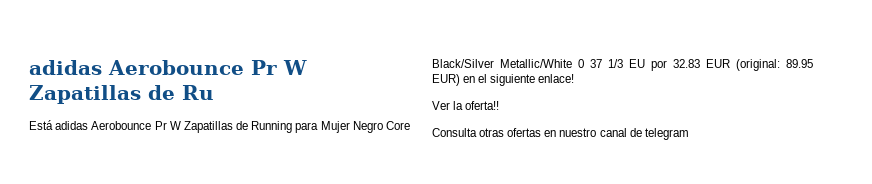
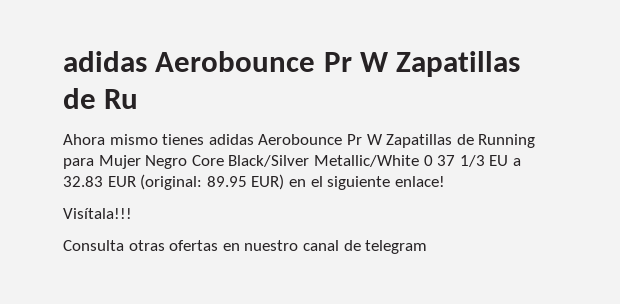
[29,120,53,130] Está -> [63,134,205,145] Ahora mismo tienes
[651,60,667,71] por -> [512,158,521,166] a
[432,101,500,110] Ver la oferta!! -> [63,208,132,219] Visítala!!!

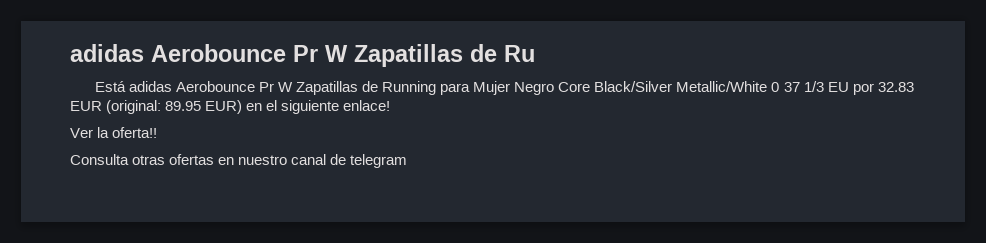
[63,134,205,145] Ahora mismo tienes -> [94,81,126,92] Está
[512,158,521,166] a -> [852,83,874,95] por
[63,208,132,219] Visítala!!! -> [70,127,158,138] Ver la oferta!!

